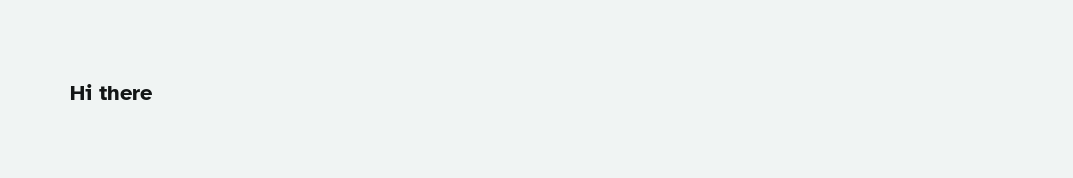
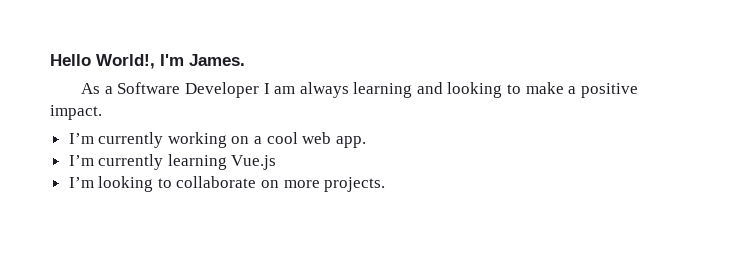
[70,84,153,100] Hi there -> [50,54,245,69] [81,82,638,98] [50,105,102,120] [68,132,366,148] [68,154,277,170] [68,176,386,192] Hello World!, I'm James. // As a Software Developer I am always learning and looking to make a positive impact. // I’m currently working on a cool web app. // I’m currently learning Vue.js // I’m looking to collaborate on more projects.

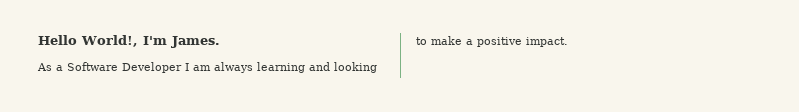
[68,132,366,148] [68,154,277,170] [68,176,386,192] // I’m currently working on a cool web app. // I’m currently learning Vue.js // I’m looking to collaborate on more projects. -> (568, 42) none

